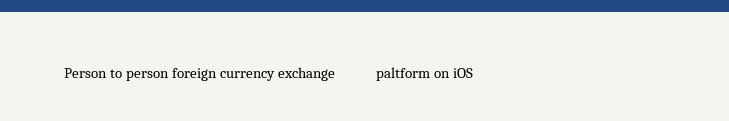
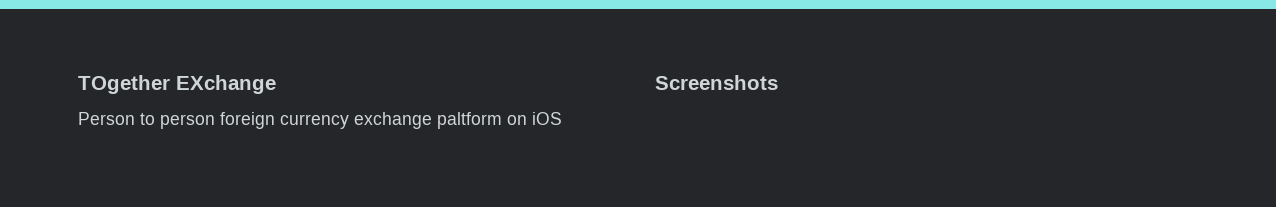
(64, 73) none -> [78,75,276,94] TOgether EXchange //
(473, 73) none -> [655,75,778,90] // Screenshots

